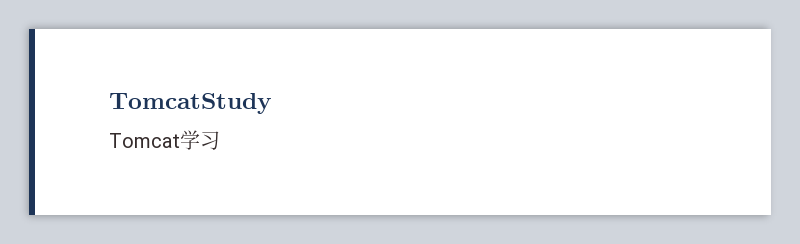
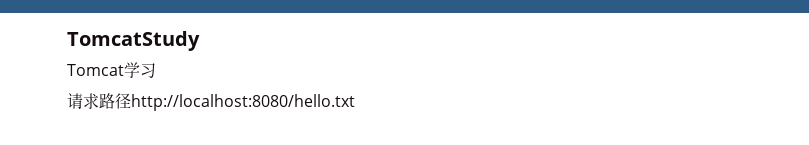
(220, 140) none -> [67,93,355,111] // 请求路径http://localhost:8080/hello.txt

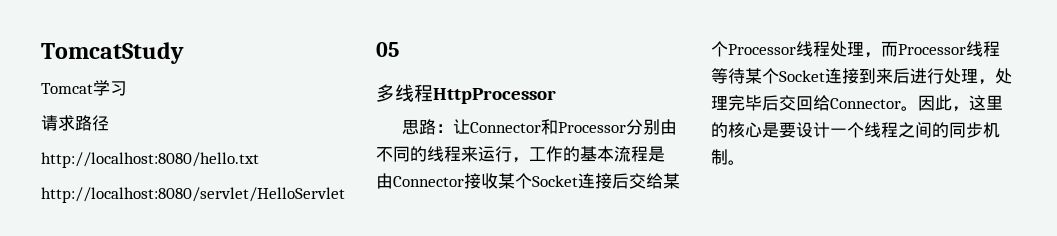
(131, 101) none -> (109, 123) //
(355, 102) none -> [41,187,345,203] [376,42,399,57] [376,84,556,104] [401,119,677,135] [376,146,665,163] [376,173,680,189] [711,41,1000,58] [711,68,1012,85] [711,95,1003,112] [711,122,1000,138] [711,149,745,165] // http://localhost:8080/servlet/HelloServlet // 05 // 多线程HttpProcessor // 思路：让Connector和Processor分别由不同的线程来运行，工作的基本流程是由Connector接收某个Socket连接后交给某个Processor线程处理，而Processor线程等待某个Socket连接到来后进行处理，处理完毕后交回给Connector。因此，这里的核心是要设计一个线程之间的同步机制。

